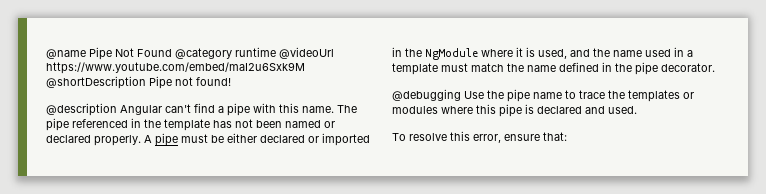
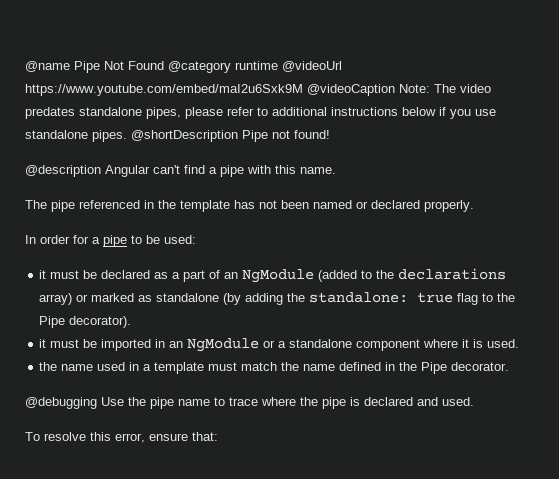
(305, 68) none -> [307,84,491,96] [25,107,496,119] [25,130,127,142] @videoCaption Note: The video predates standalone pipes, please refer to additional instructions below if you use standalone pipes.
(334, 109) none -> (336, 170) //
[144,133,370,146] [392,47,478,60] A pipe must be either declared or imported in the NgModule -> [25,235,196,247] [39,268,507,283] [39,292,516,305] [39,316,132,328] [39,338,421,352] // In order for a pipe to be used: // it must be declared as a part of an NgModule (added to the declarations array) or marked as standalone (by adding the standalone: true flag to the Pipe decorator). // it must be imported in an NgModule or a standalone component
[538,49,590,59] used, and -> [487,339,520,348] used. //
[635,62,658,75] pipe -> [421,362,448,374] Pipe
[608,90,694,102] [392,104,496,114] the templates or modules where this -> [261,397,318,406] where the

